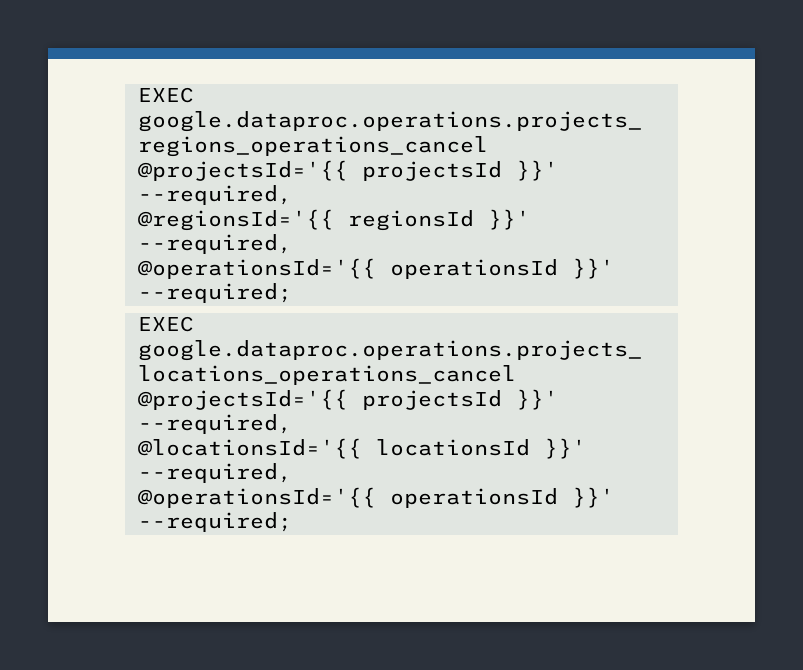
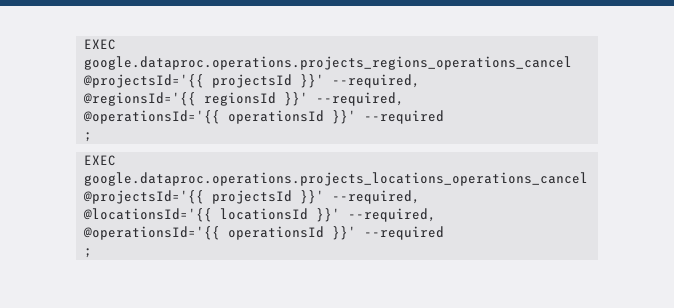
[137,283,292,303] --required; -> [364,110,445,124] [84,132,93,142] --required // ;
[137,512,292,532] --required; -> [364,226,445,240] [84,248,93,258] --required // ;

